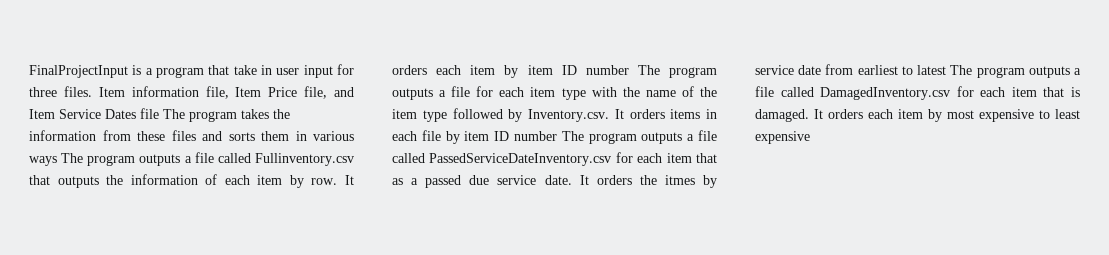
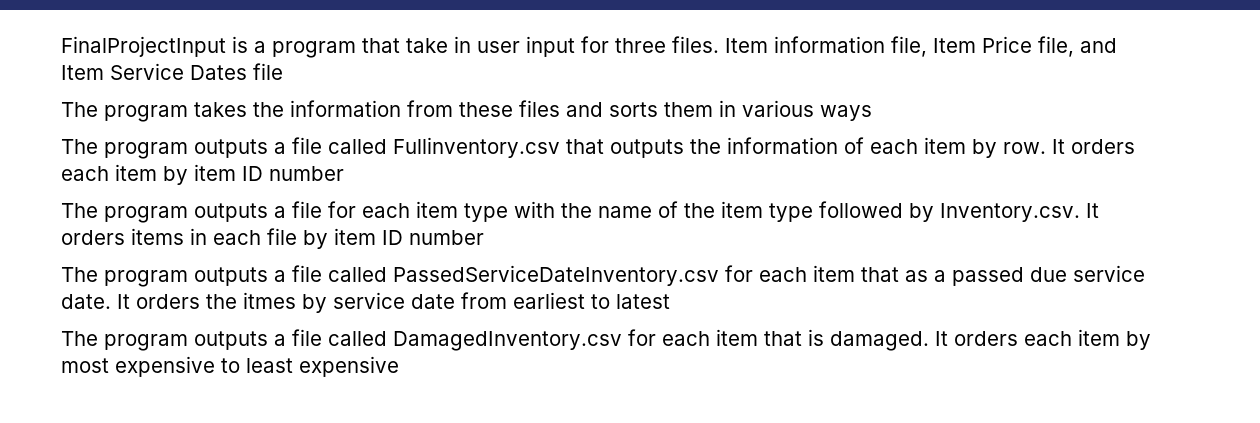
(159, 113) none -> (283, 71) //
(57, 161) none -> (872, 113) //
(629, 70) none -> (344, 173) //
(557, 136) none -> (484, 237) //
(947, 70) none -> (670, 301) //

